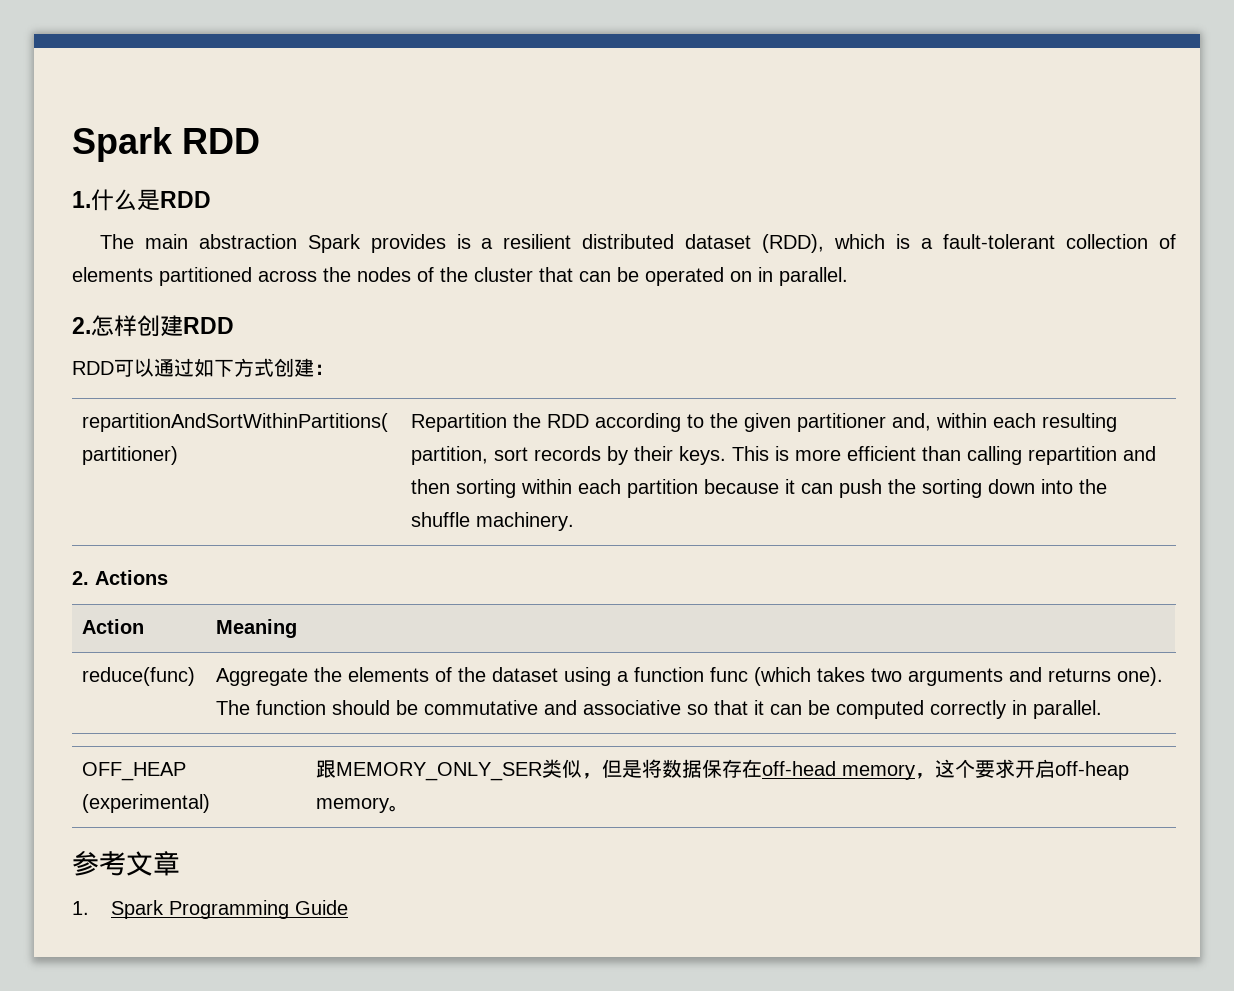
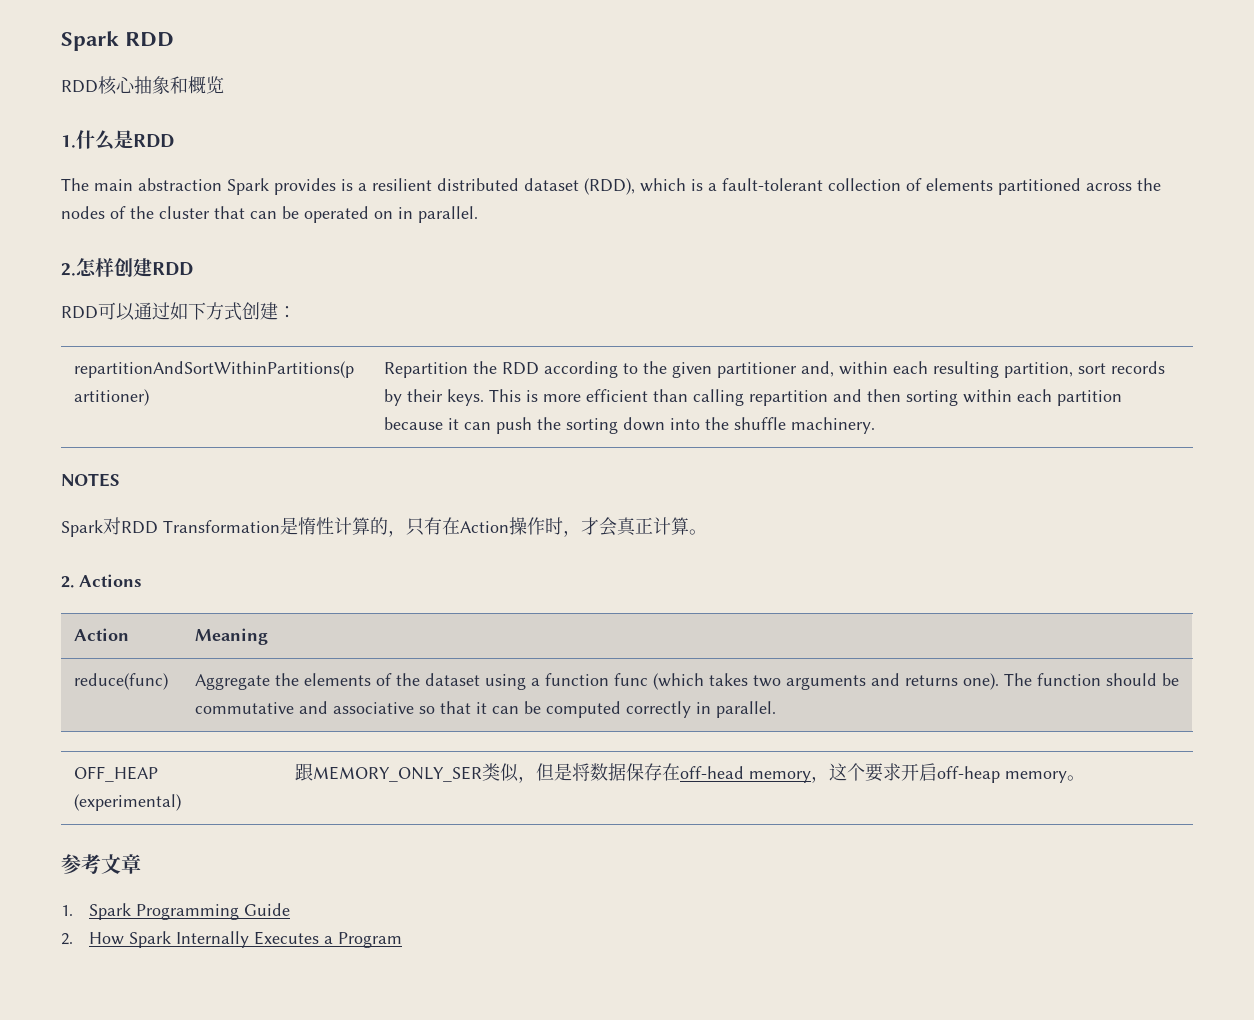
(260, 141) none -> [61,76,224,95] // RDD核心抽象和概览
(575, 521) none -> [61,473,120,487] [61,517,707,537] // NOTES // Spark对RDD Transformation是惰性计算的，只有在Action操作时，才会真正计算。
(348, 907) none -> [61,931,403,948] // 2. How Spark Internally Executes a Program

